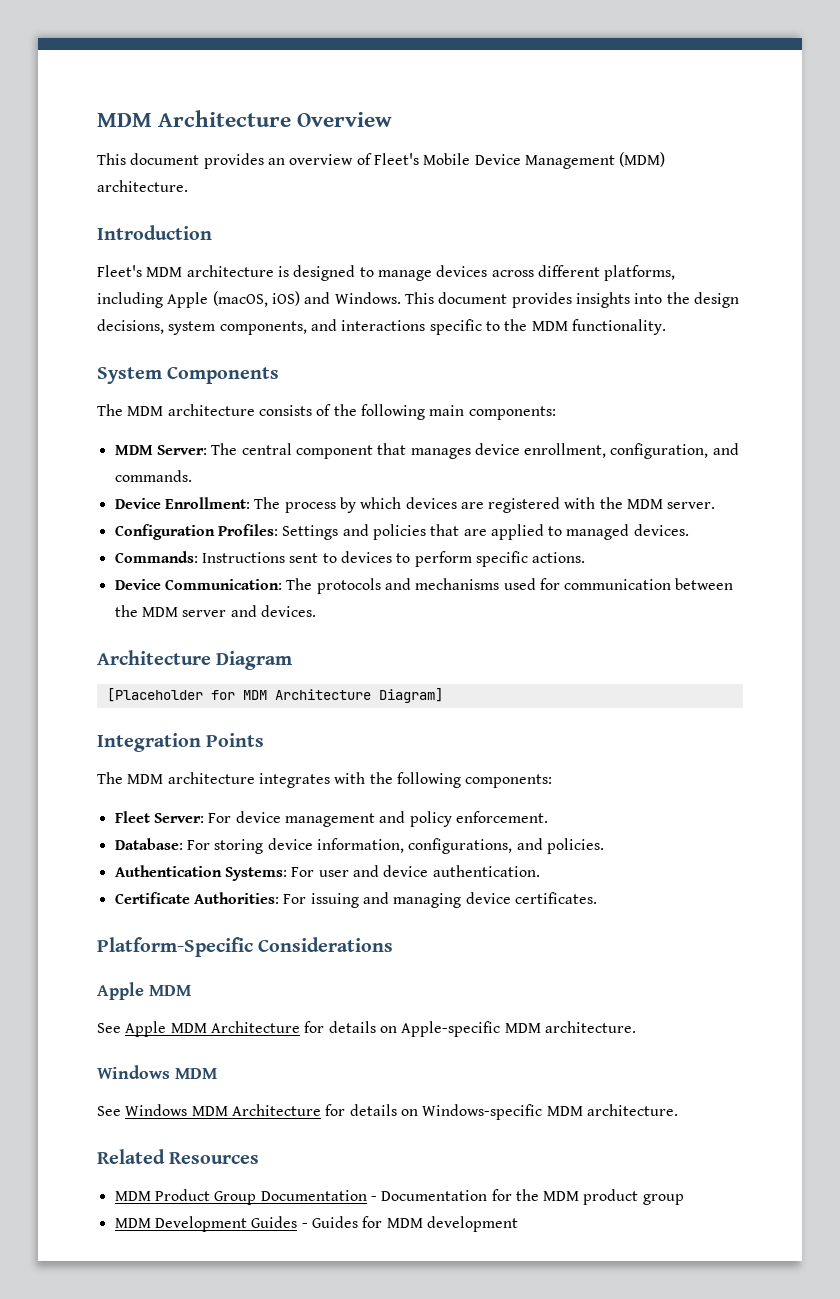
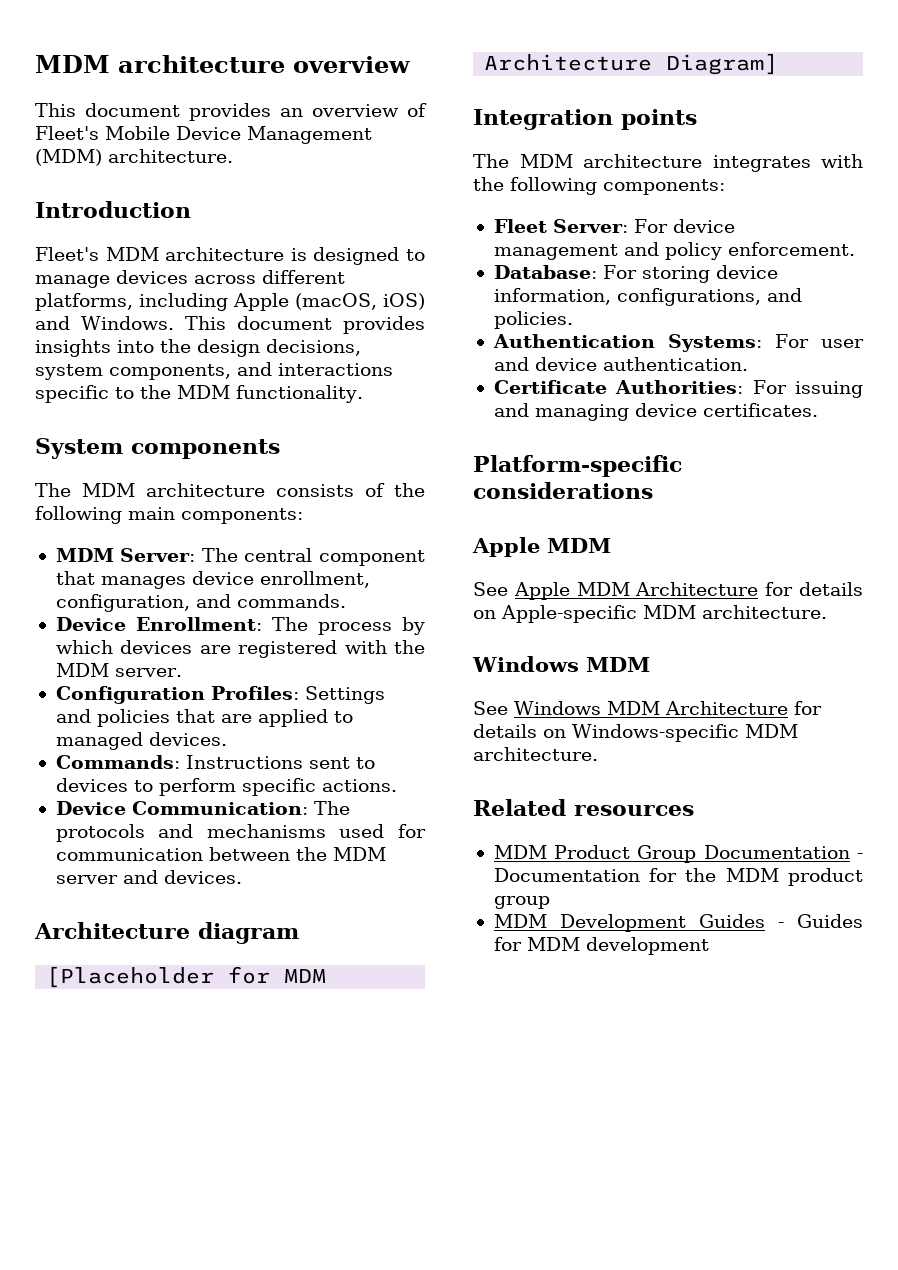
[97,110,393,127] MDM Architecture Overview -> [35,55,411,73] MDM architecture overview
[167,366,280,384] Components -> [131,439,280,459] components
[216,651,293,670] Diagram -> [198,922,299,944] diagram
[206,733,265,747] Points -> [621,109,697,130] points
[97,937,394,957] Platform-Specific Considerations -> [473,455,682,477] [473,482,653,499] Platform-specific considerations
[169,1152,260,1164] Resources -> [574,805,694,816] resources

